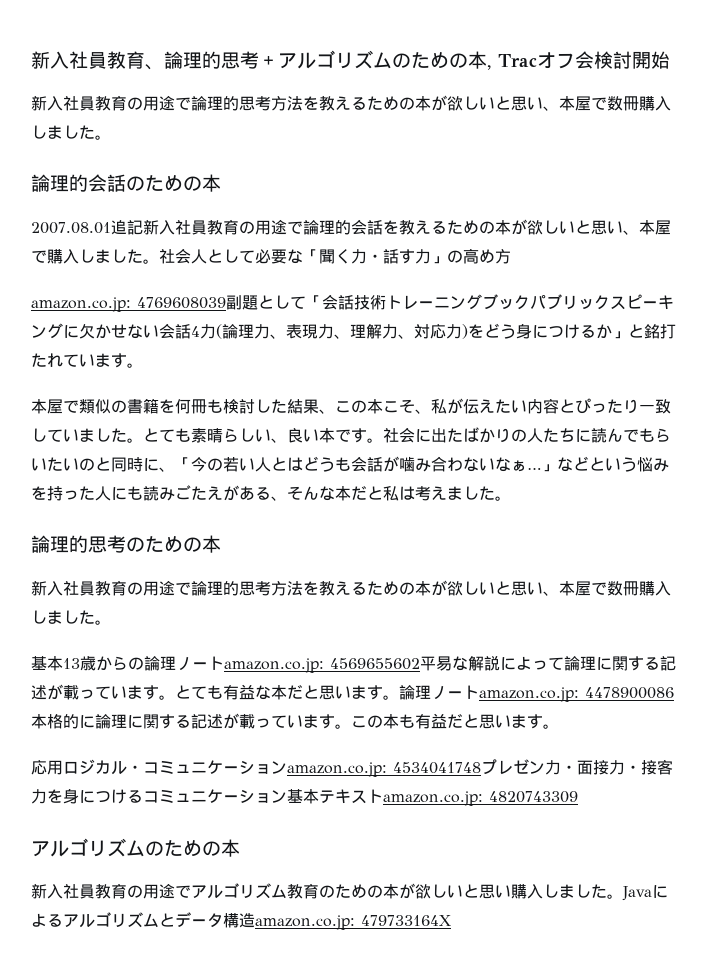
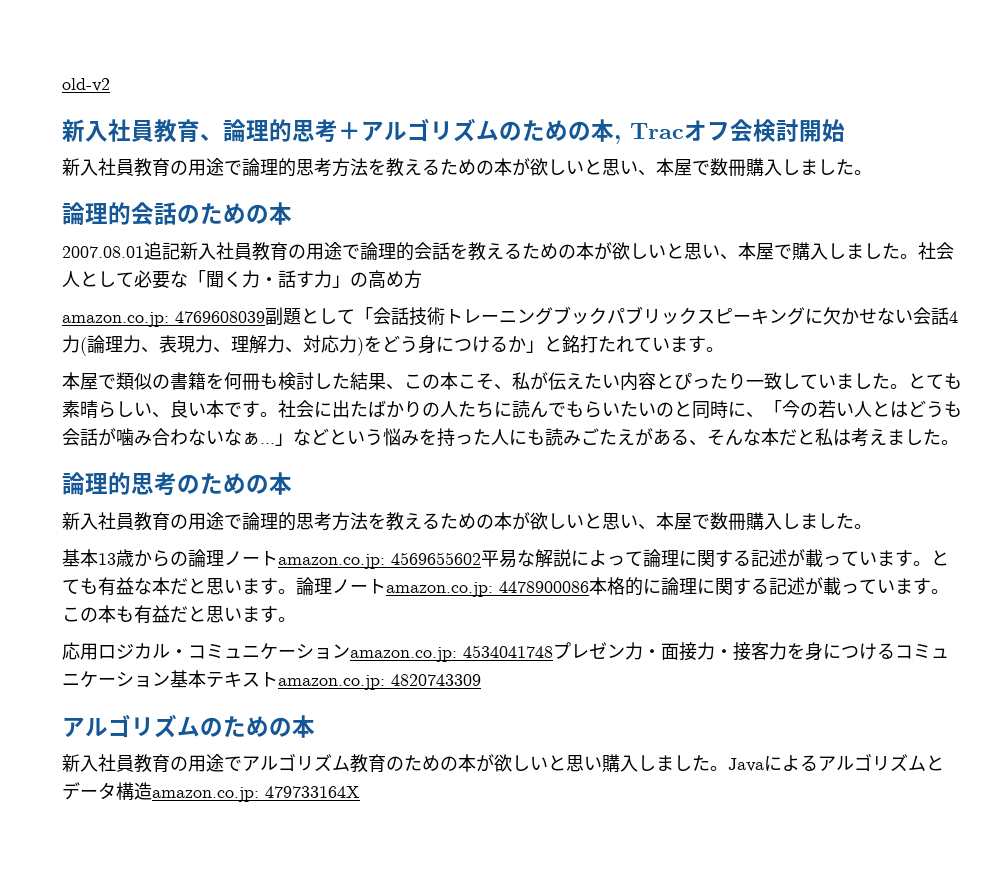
(31, 60) none -> [62,78,110,92] old-v2 //

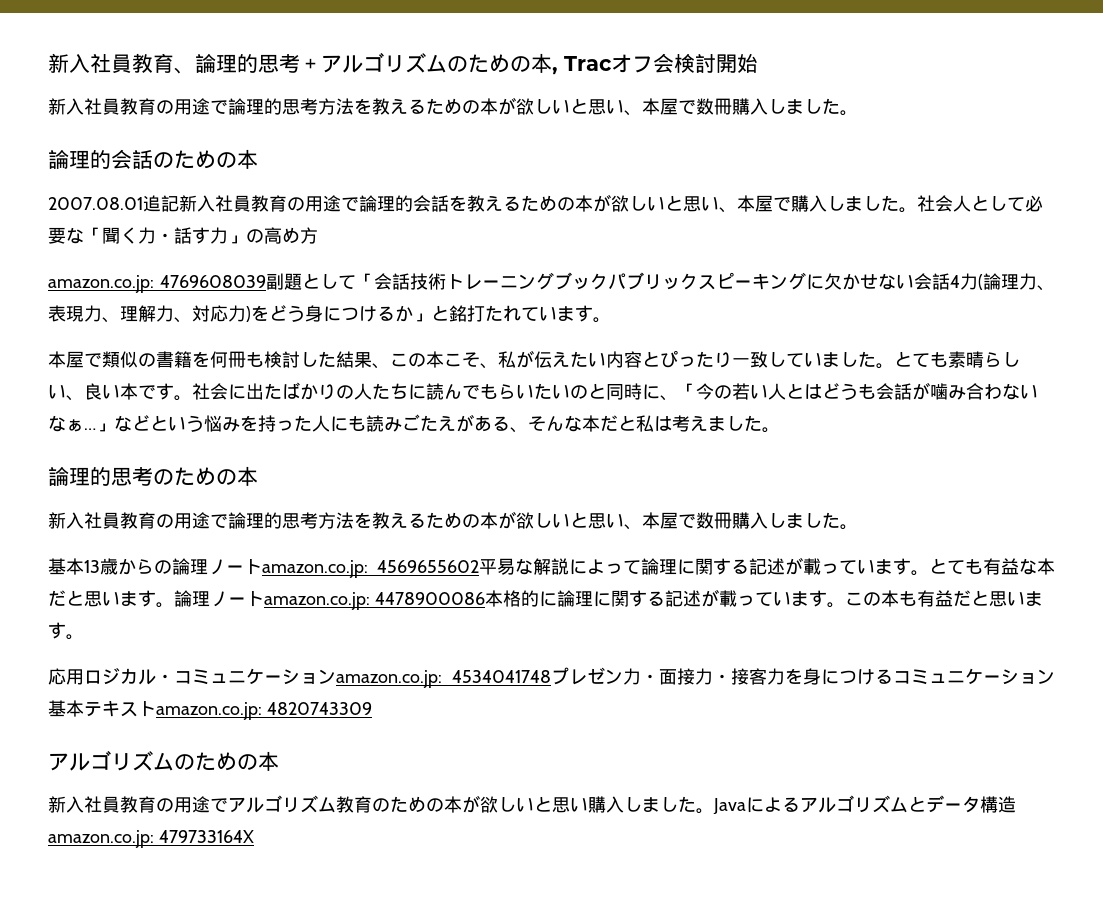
[62,78,110,92] old-v2 // -> (48, 63) none

